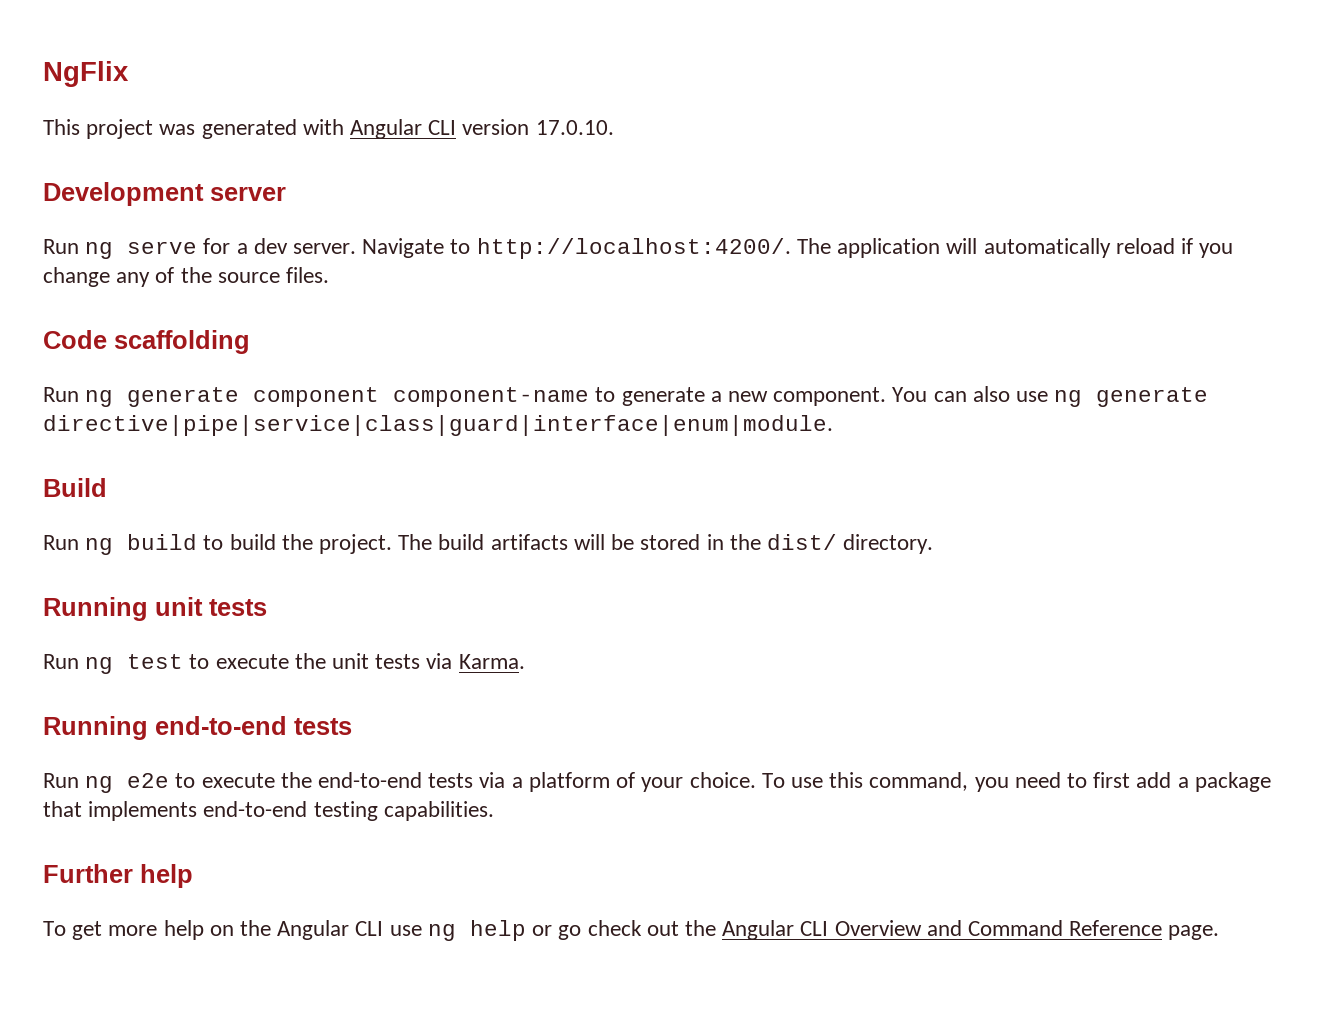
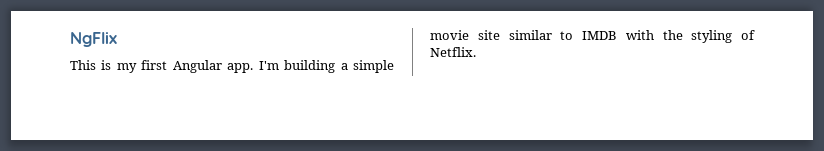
[86,119,614,139] [43,182,286,206] [43,238,1234,259] [43,267,330,287] [43,330,250,354] [43,386,1209,407] [43,415,833,436] [43,478,107,497] [43,534,934,555] [43,597,267,621] [43,653,525,674] [43,716,352,740] [43,772,1271,793] [43,801,494,821] [43,864,193,888] [43,920,1220,941] project was generated with Angular CLI version 17.0.10. // Development server // Run ng serve for a dev server. Navigate to http://localhost:4200/. The application will automatically reload if you change any of the source files. // Code scaffolding // Run ng generate component component-name to generate a new component. You can also use ng generate directive|pipe|service|class|guard|interface|enum|module. // Build // Run ng build to build the project. The build artifacts will be stored in the dist/ directory. // Running unit tests // Run ng test to execute the unit tests via Karma. // Running end-to-end tests // Run ng e2e to execute the end-to-end tests via a platform of your choice. To use this command, you need to first add a package that implements end-to-end testing capabilities. // Further help // To get more help on the Angular CLI use ng help or go check out the Angular CLI Overview and Command Reference page. -> [101,60,395,73] [430,30,755,43] [430,47,476,57] is my first Angular app. I'm building a simple movie site similar to IMDB with the styling of Netflix.

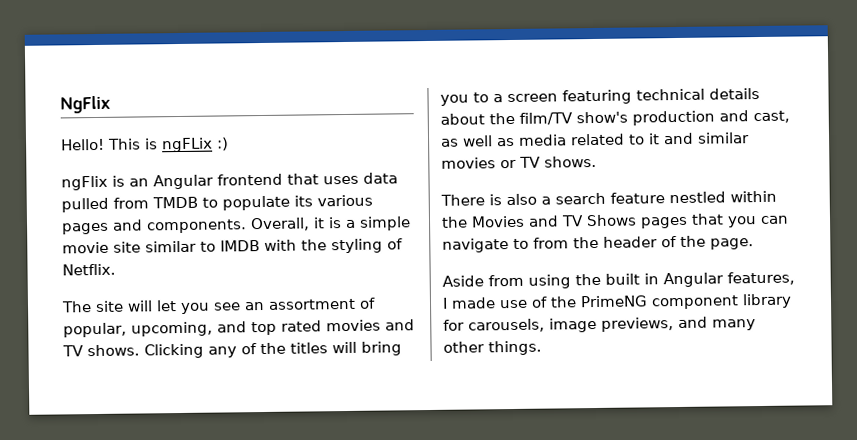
(117, 39) none -> [61,138,105,151] Hello!
[116,60,336,73] my first Angular app. I'm building -> [161,137,229,153] [61,172,398,191] [61,194,373,213] [62,217,342,235] ngFLix :) // ngFlix is an Angular frontend that uses data pulled from TMDB to populate its various pages and components. Overall, it is
(476, 52) none -> [61,297,376,314] [63,319,415,338] [62,341,402,359] [440,88,760,106] [440,110,790,126] [441,132,750,147] [441,155,597,169] [440,190,777,206] [441,213,789,229] [442,235,754,253] [442,271,795,289] [442,293,792,310] [443,316,756,333] [443,340,542,356] // The site will let you see an assortment of popular, upcoming, and top rated movies and TV shows. Clicking any of the titles will bring you to a screen featuring technical details about the film/TV show's production and cast, as well as media related to it and similar movies or TV shows. // There is also a search feature nestled within the Movies and TV Shows pages that you can navigate to from the header of the page. // Aside from using the built in Angular features, I made use of the PrimeNG component library for carousels, image previews, and many other things.

